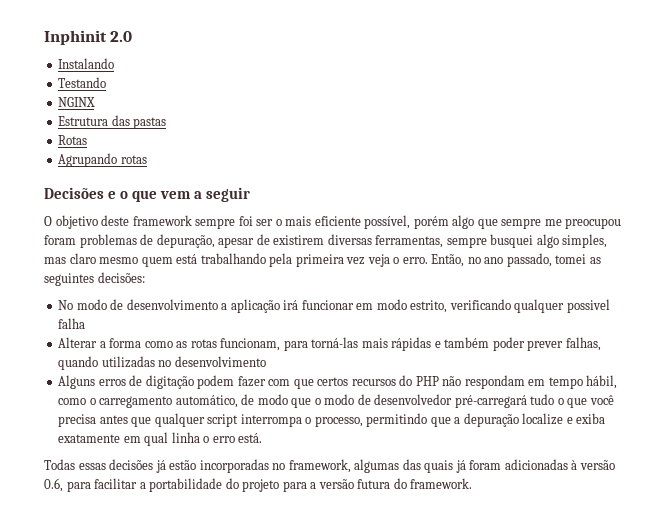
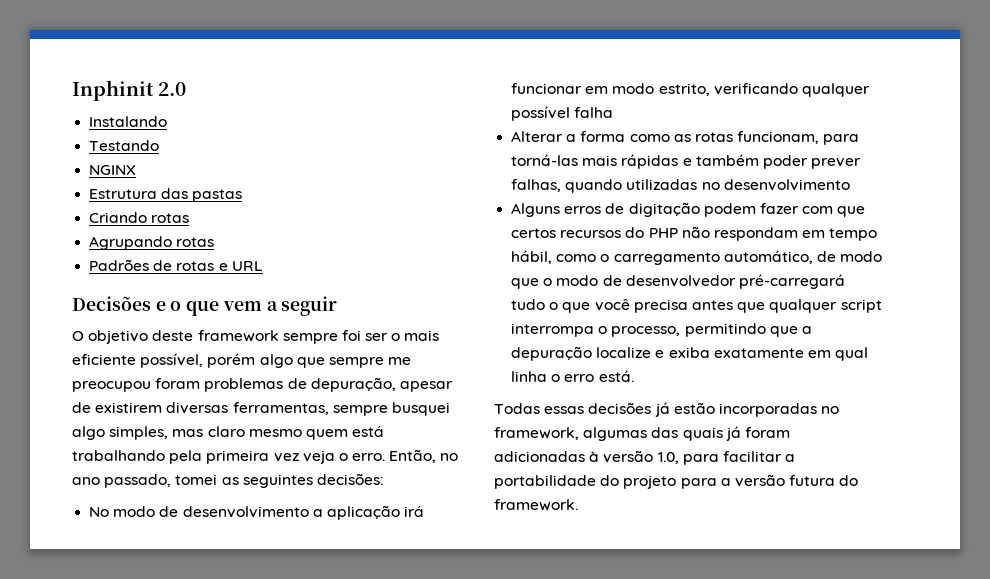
[58,135,88,145] Rotas -> [89,212,190,223] Criando rotas
(147, 159) none -> [89,259,263,271] // Padrões de rotas e URL
[566,299,610,313] possivel -> [511,106,571,121] possível
[44,478,63,492] 0.6, -> [657,452,679,464] 1.0,

